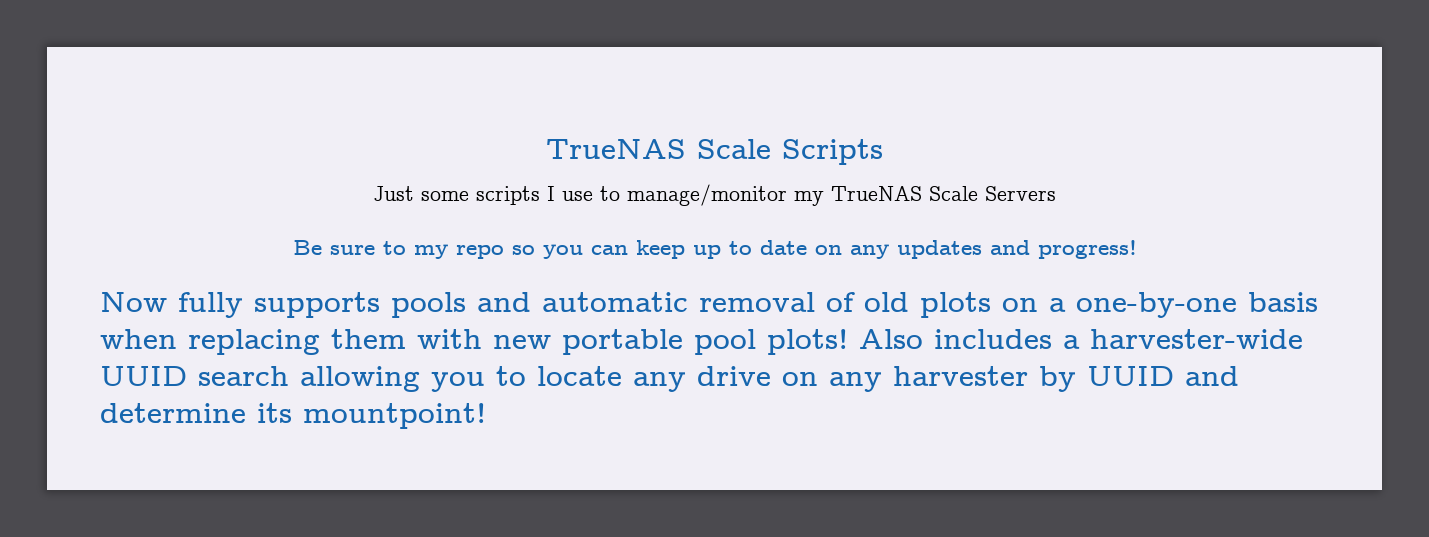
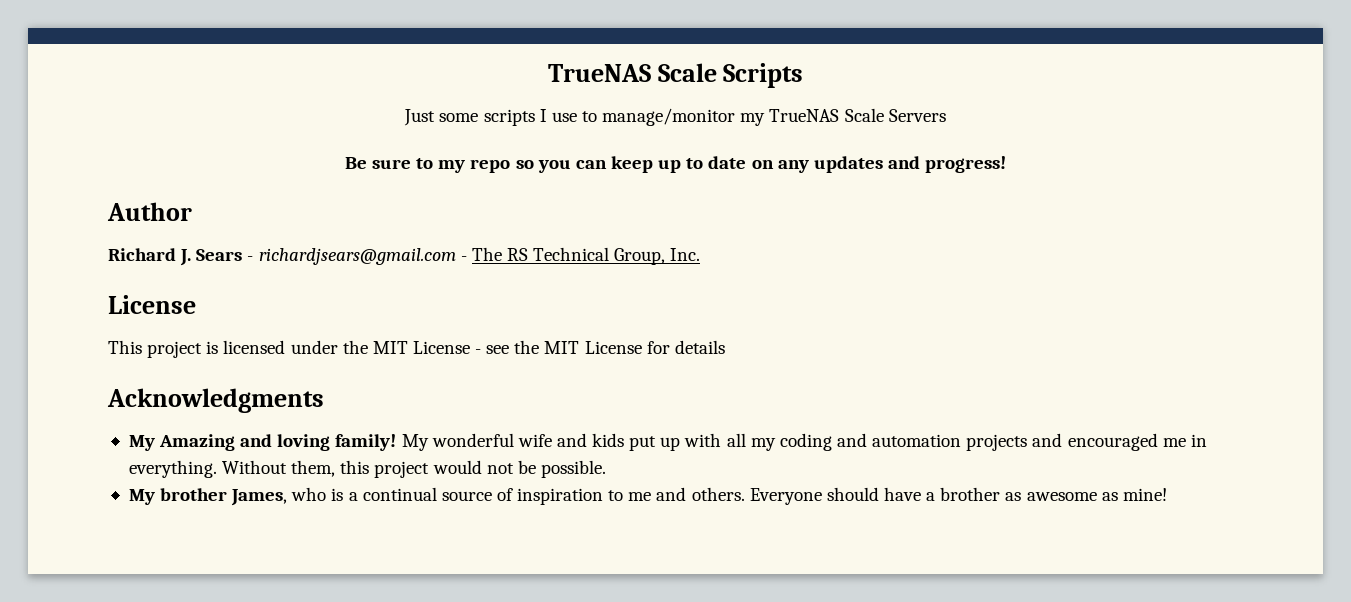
[100,292,1318,318] [100,329,1303,355] [100,366,1239,392] [100,403,486,429] Now fully supports pools and automatic removal of old plots on a one-by-one basis when replacing them with new portable pool plots! Also includes a harvester-wide UUID search allowing you to locate any drive on any harvester by UUID and determine its mountpoint! -> [107,202,192,221] [108,247,701,266] [108,295,196,314] [108,340,725,358] [107,388,324,413] [128,433,1207,451] [128,460,606,478] [128,487,1167,506] Author // Richard J. Sears - richardjsears@gmail.com - The RS Technical Group, Inc. // License // This project is licensed under the MIT License - see the MIT License for details // Acknowledgments // My Amazing and loving family! My wonderful wife and kids put up with all my coding and automation projects and encouraged me in everything. Without them, this project would not be possible. // My brother James, who is a continual source of inspiration to me and others. Everyone should have a brother as awesome as mine!

